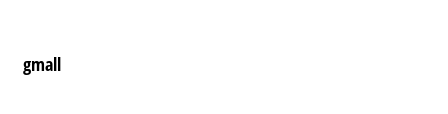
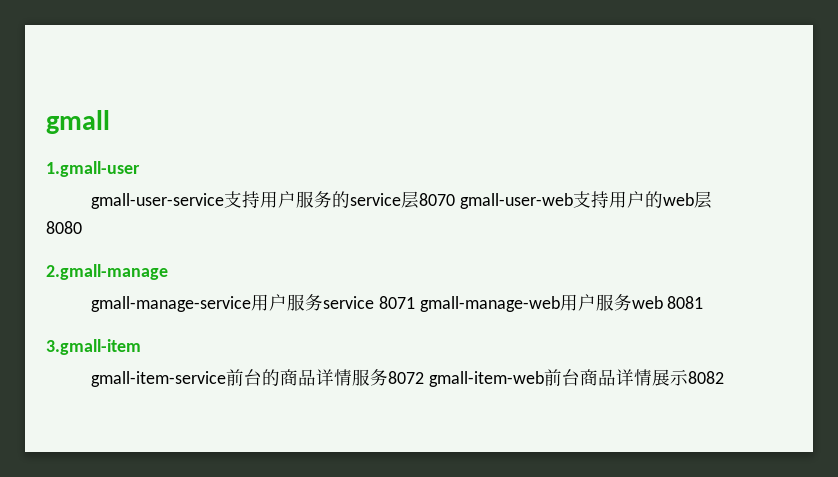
(61, 66) none -> [46,161,140,177] [91,191,712,209] [46,221,82,234] [46,264,168,280] [91,294,704,312] [46,339,141,355] [91,369,724,387] // 1.gmall-user // gmall-user-service支持用户服务的service层8070 gmall-user-web支持用户的web层8080 // 2.gmall-manage // gmall-manage-service用户服务service 8071 gmall-manage-web用户服务web 8081 // 3.gmall-item // gmall-item-service前台的商品详情服务8072 gmall-item-web前台商品详情展示8082

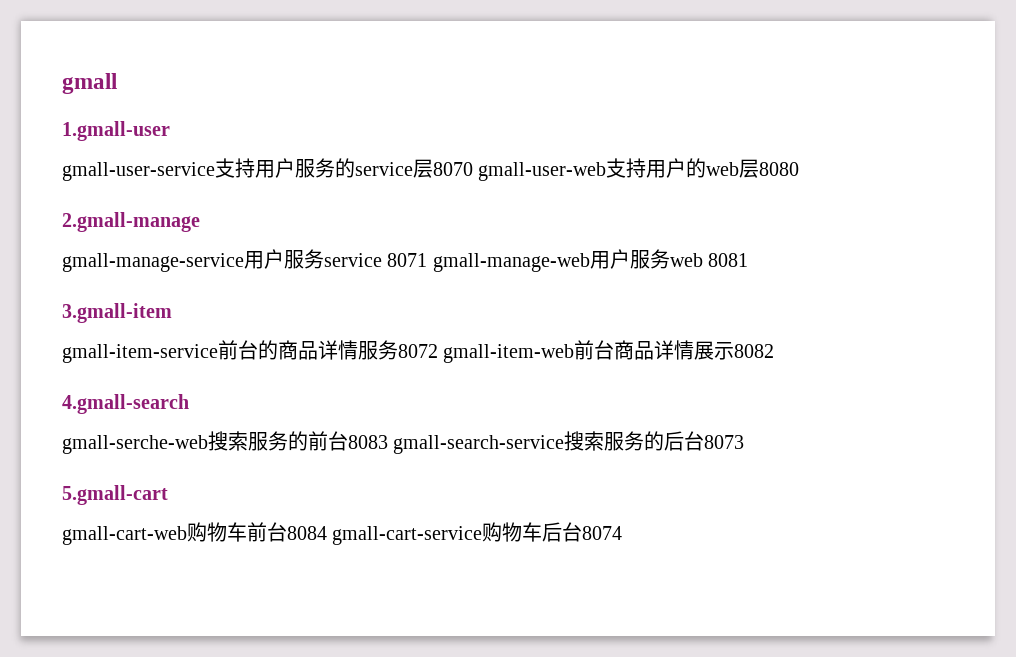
(724, 377) none -> [62,394,189,414] [62,431,745,454] [62,485,168,505] [62,522,623,545] // 4.gmall-search // gmall-serche-web搜索服务的前台8083 gmall-search-service搜索服务的后台8073 // 5.gmall-cart // gmall-cart-web购物车前台8084 gmall-cart-service购物车后台8074

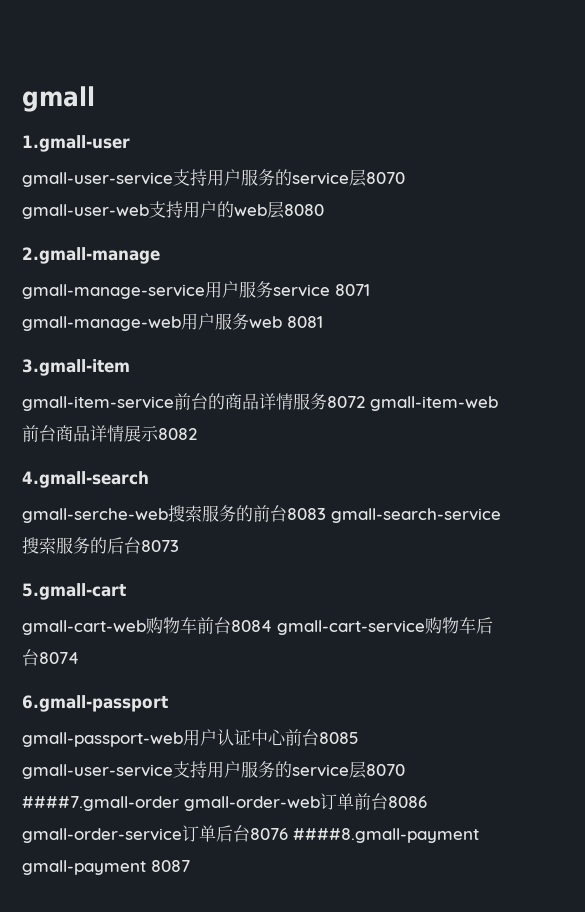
(623, 533) none -> [22,695,168,712] [22,729,359,747] [22,761,405,779] [22,793,427,811] [22,825,479,843] [22,860,190,875] // 6.gmall-passport // gmall-passport-web用户认证中心前台8085 gmall-user-service支持用户服务的service层8070 ####7.gmall-order gmall-order-web订单前台8086 gmall-order-service订单后台8076 ####8.gmall-payment gmall-payment 8087

